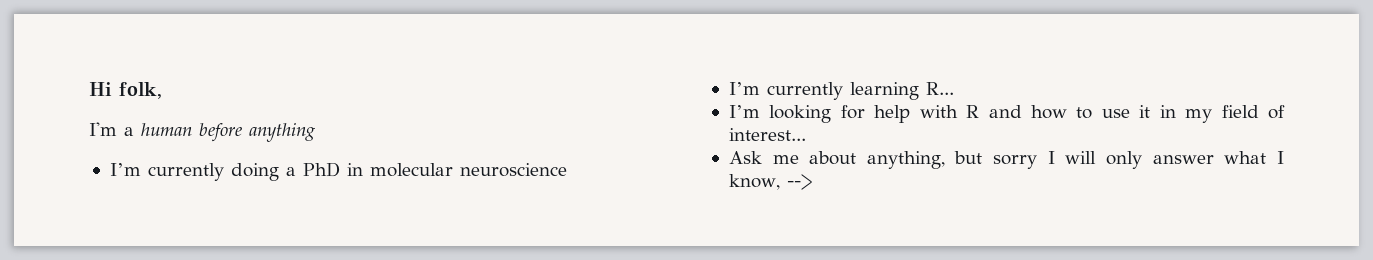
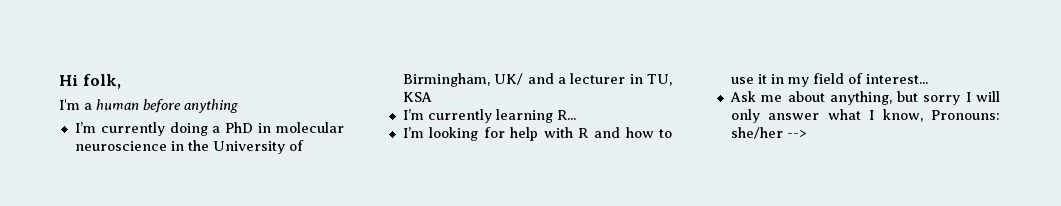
(567, 170) none -> [170,140,304,154] [402,73,672,87] [402,92,432,102] in the University of Birmingham, UK/ and a lecturer in TU, KSA
(780, 182) none -> [931,110,1000,120] [730,127,783,139] Pronouns: she/her

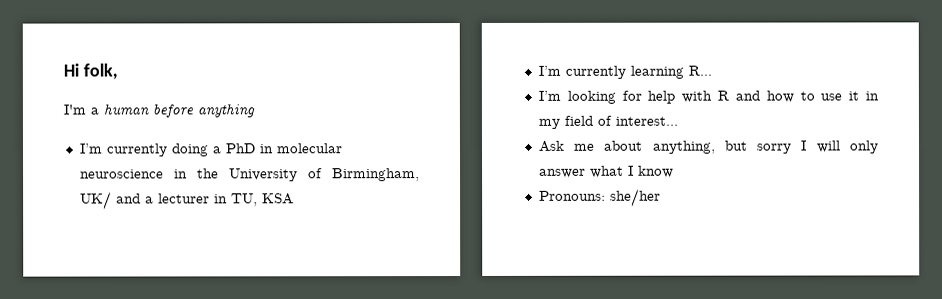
[882,109,923,122] know, -> [637,165,674,178] know //
[786,130,807,138] --> -> (661, 197) none

